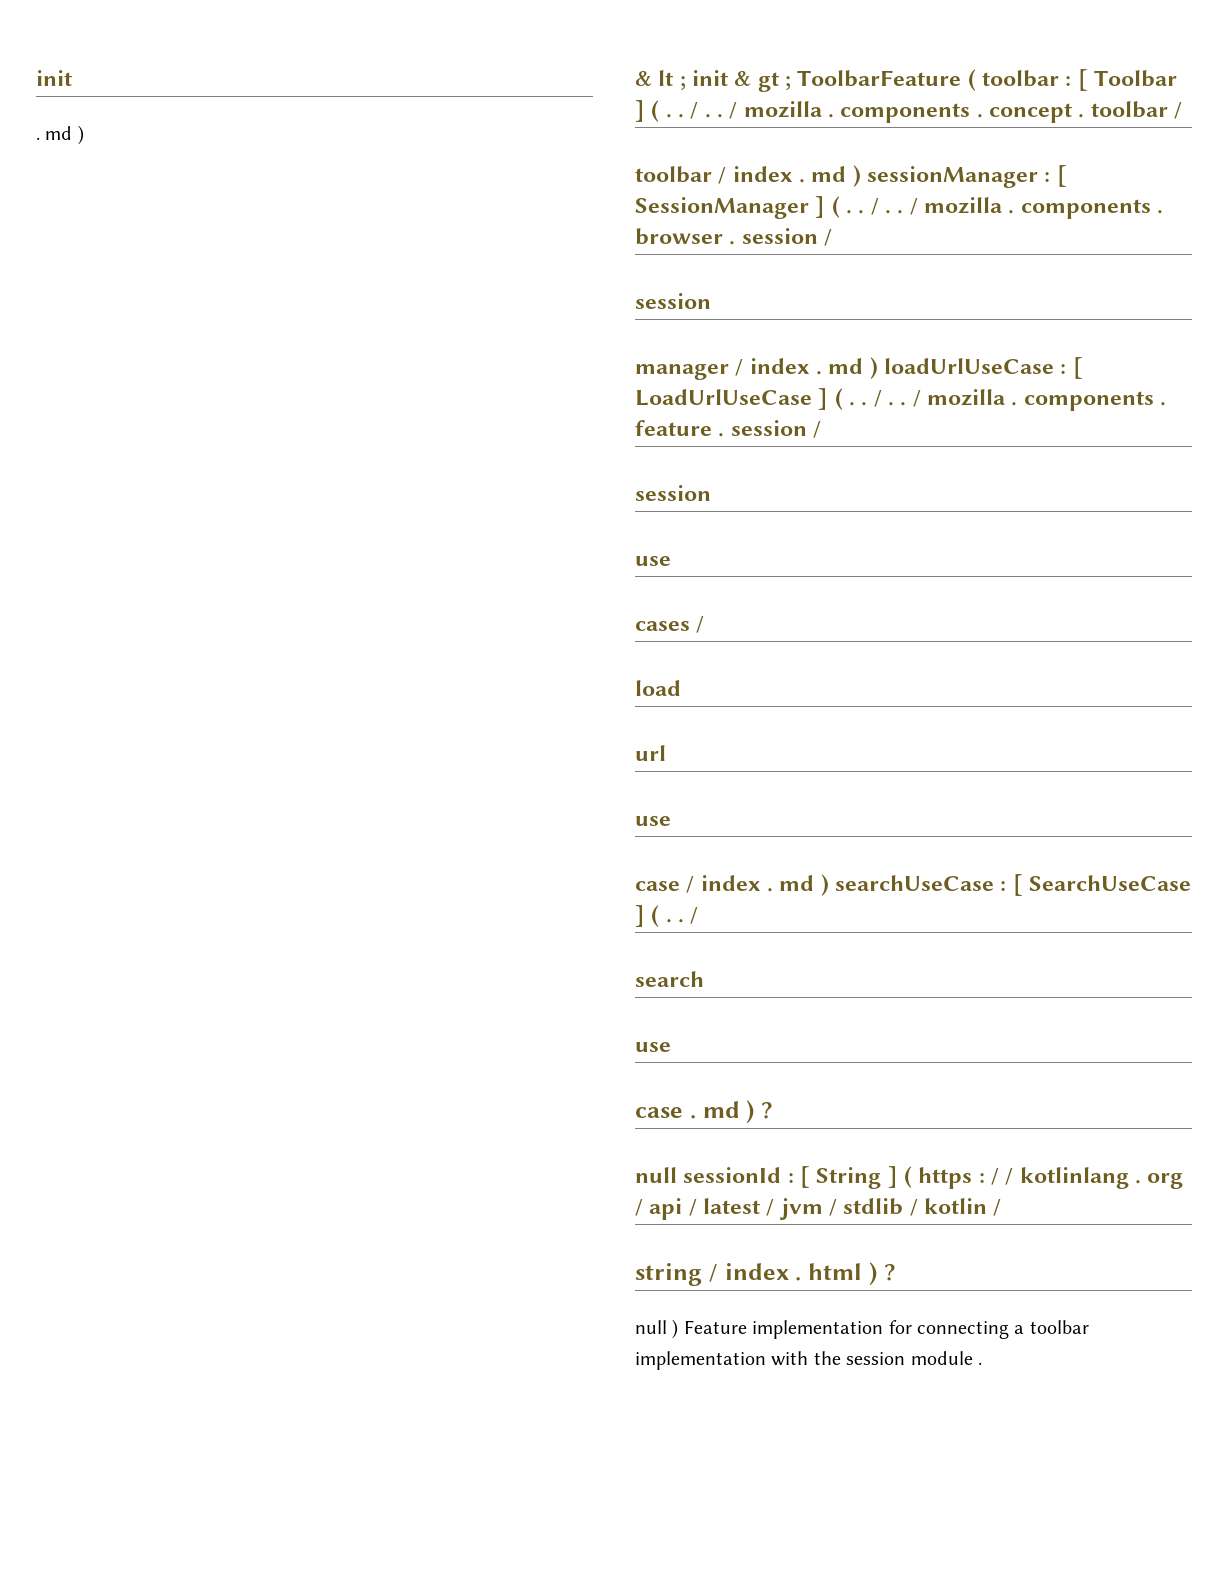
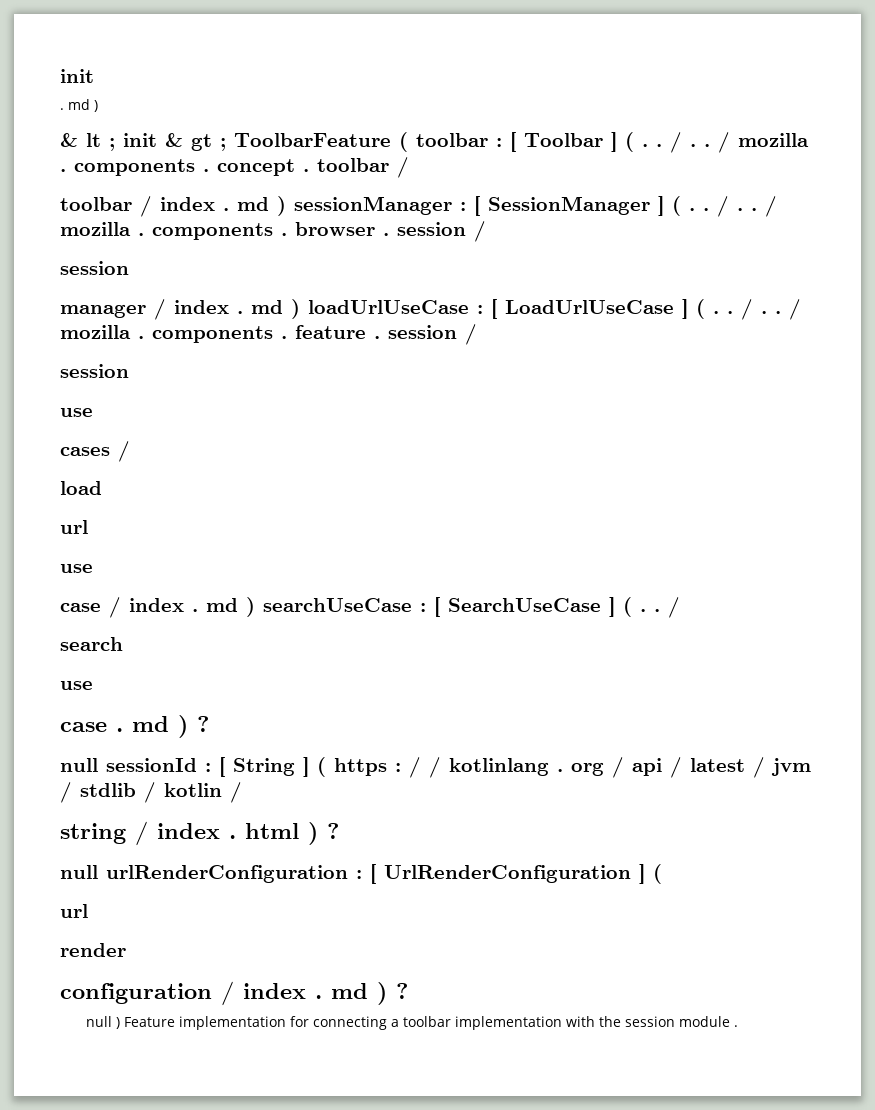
(896, 1272) none -> [60,864,662,884] [60,904,88,918] [60,943,126,957] [60,981,408,1006] // null urlRenderConfiguration : [ UrlRenderConfiguration ] ( // url // render // configuration / index . md ) ?

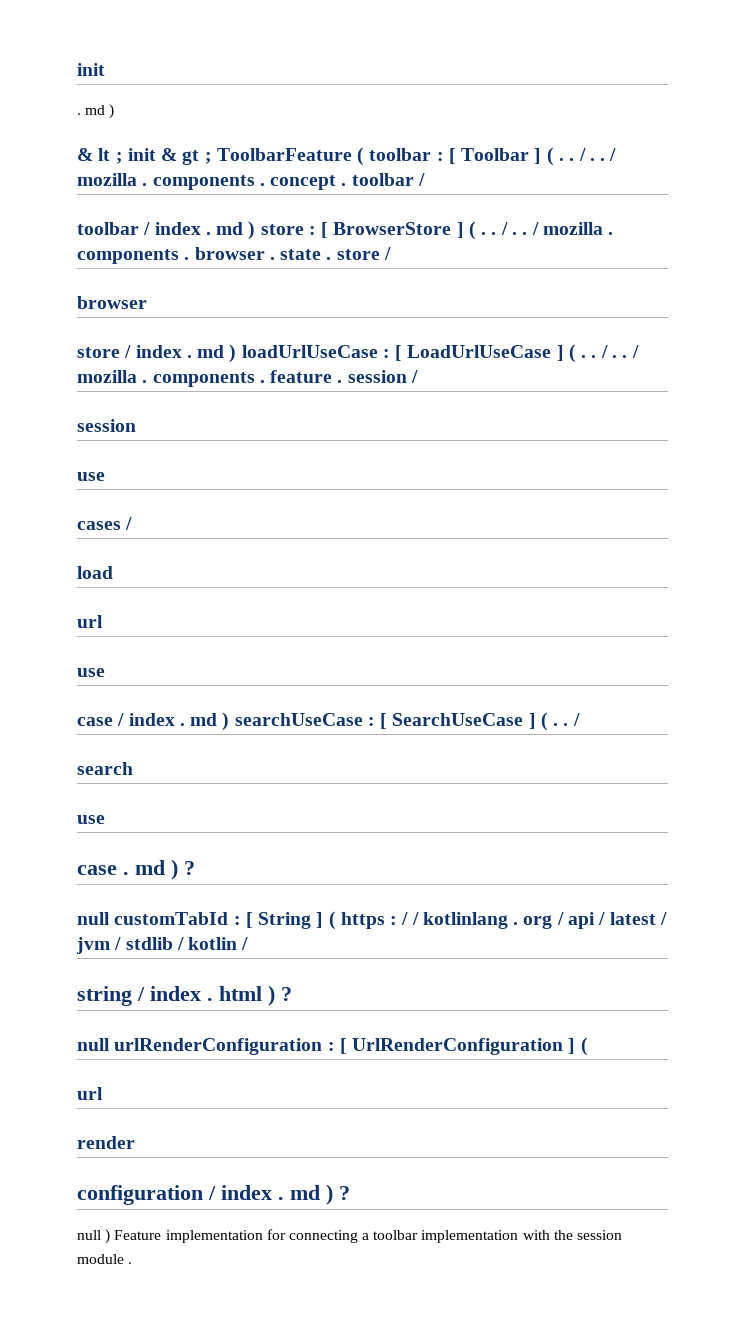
[294,196,650,216] sessionManager : [ SessionManager -> [260,222,452,238] store : [ BrowserStore
[397,221,486,242] [60,261,129,275] [60,304,146,318] session / // session // manager -> [280,247,391,260] [77,296,147,309] [77,347,120,358] state . store / // browser // store
[106,758,197,772] sessionId -> [114,912,229,925] customTabId

